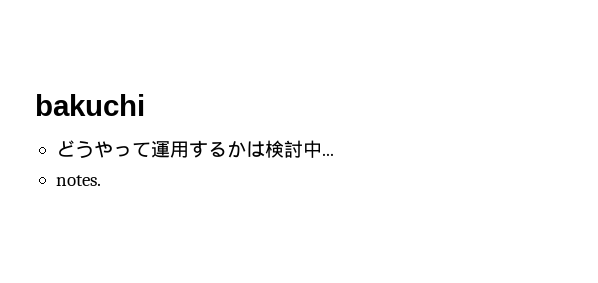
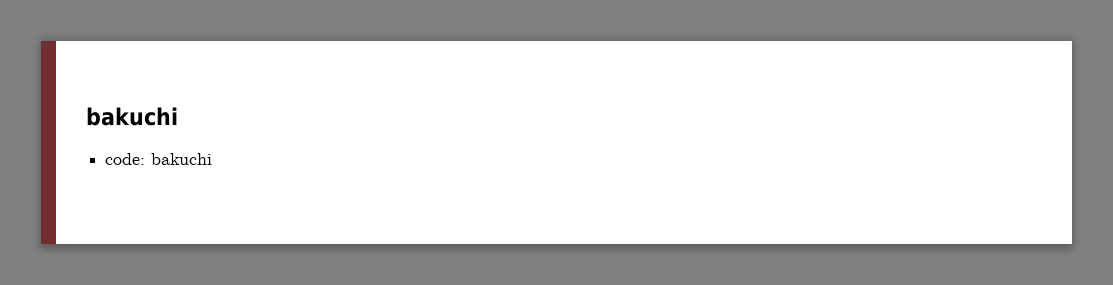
[55,140,334,158] [55,175,101,186] どうやって運用するかは検討中... // notes. -> [105,153,213,165] code: bakuchi

